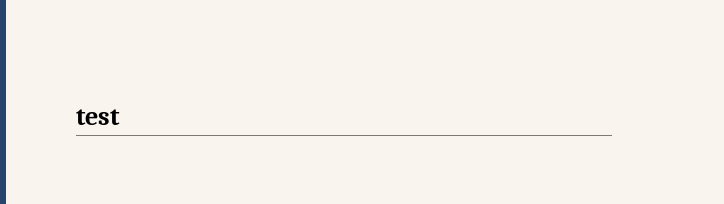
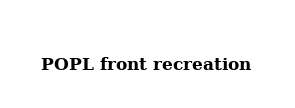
[76,109,120,125] test -> [41,57,251,70] POPL front recreation

